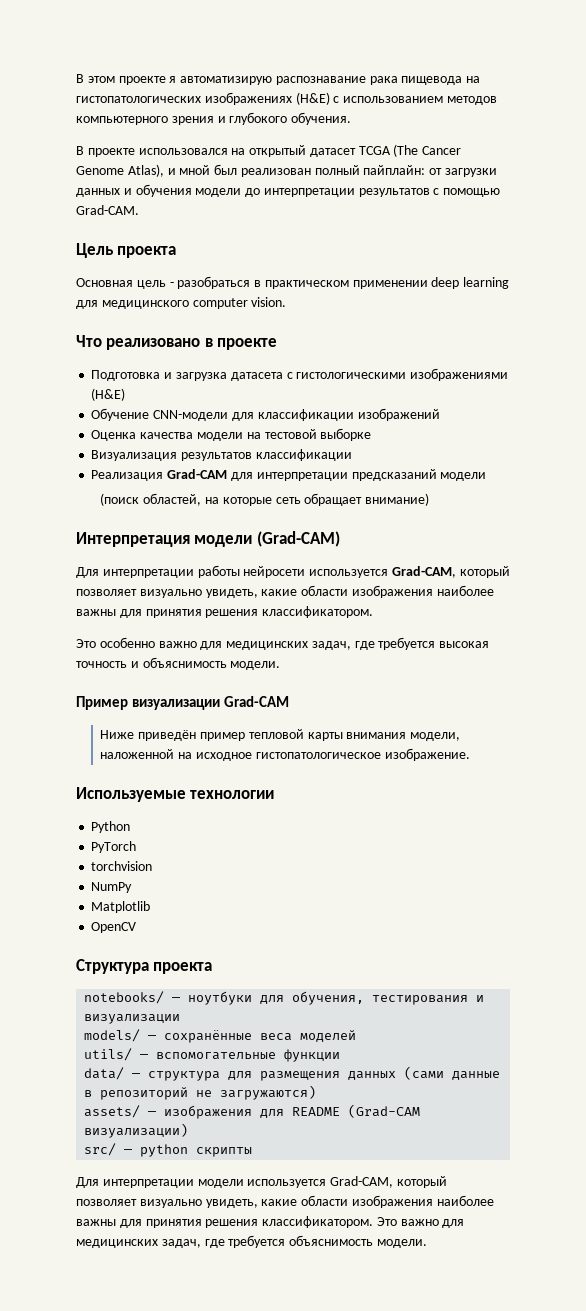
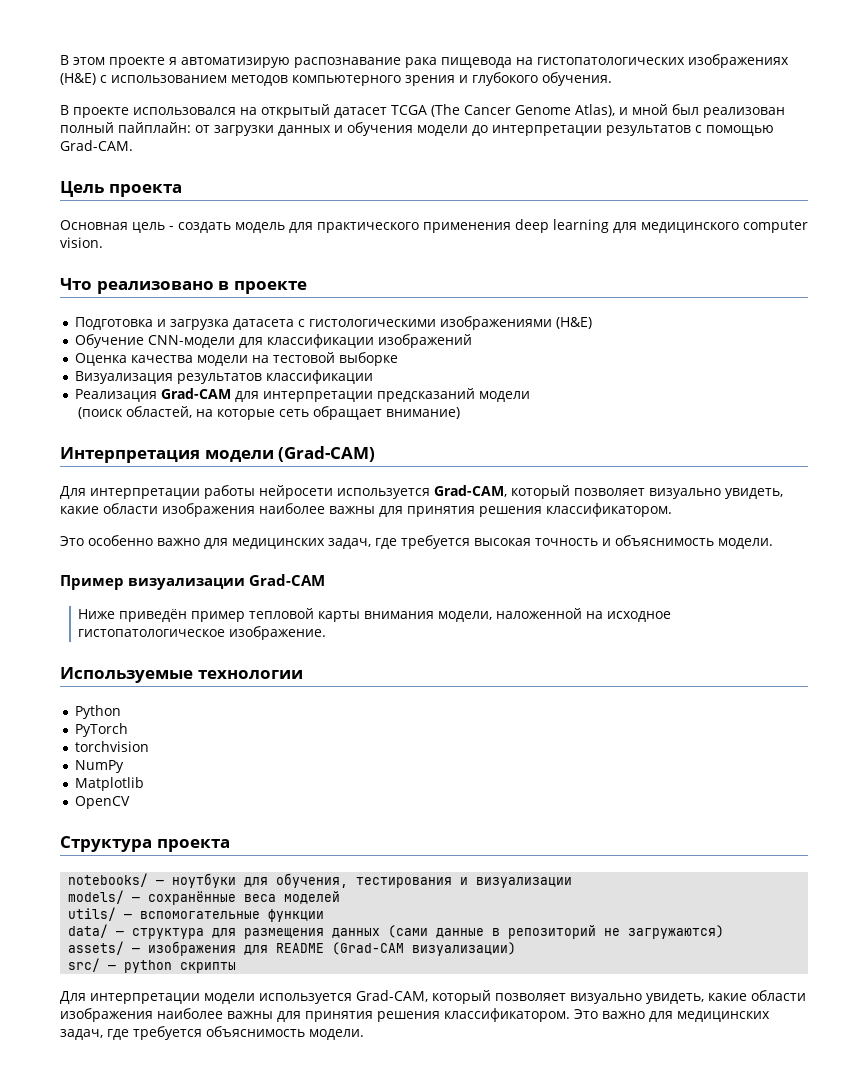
[177,276,428,289] разобраться в практическом применении -> [178,222,511,233] создать модель для практического применения

